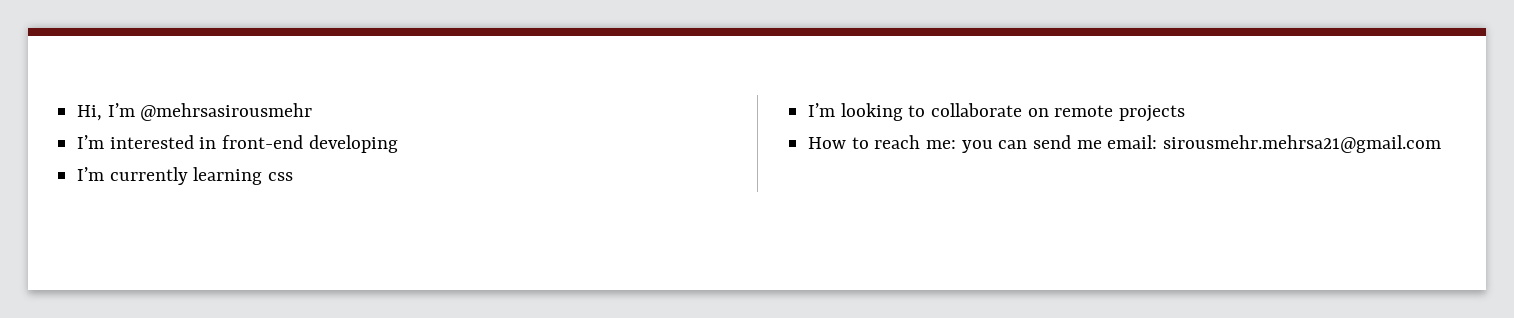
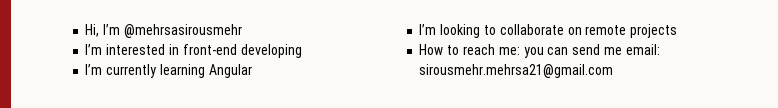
[268,172,294,181] css -> [208,64,252,78] Angular

